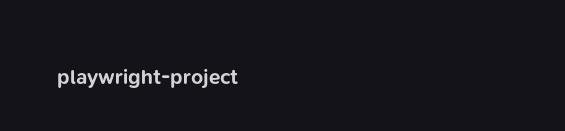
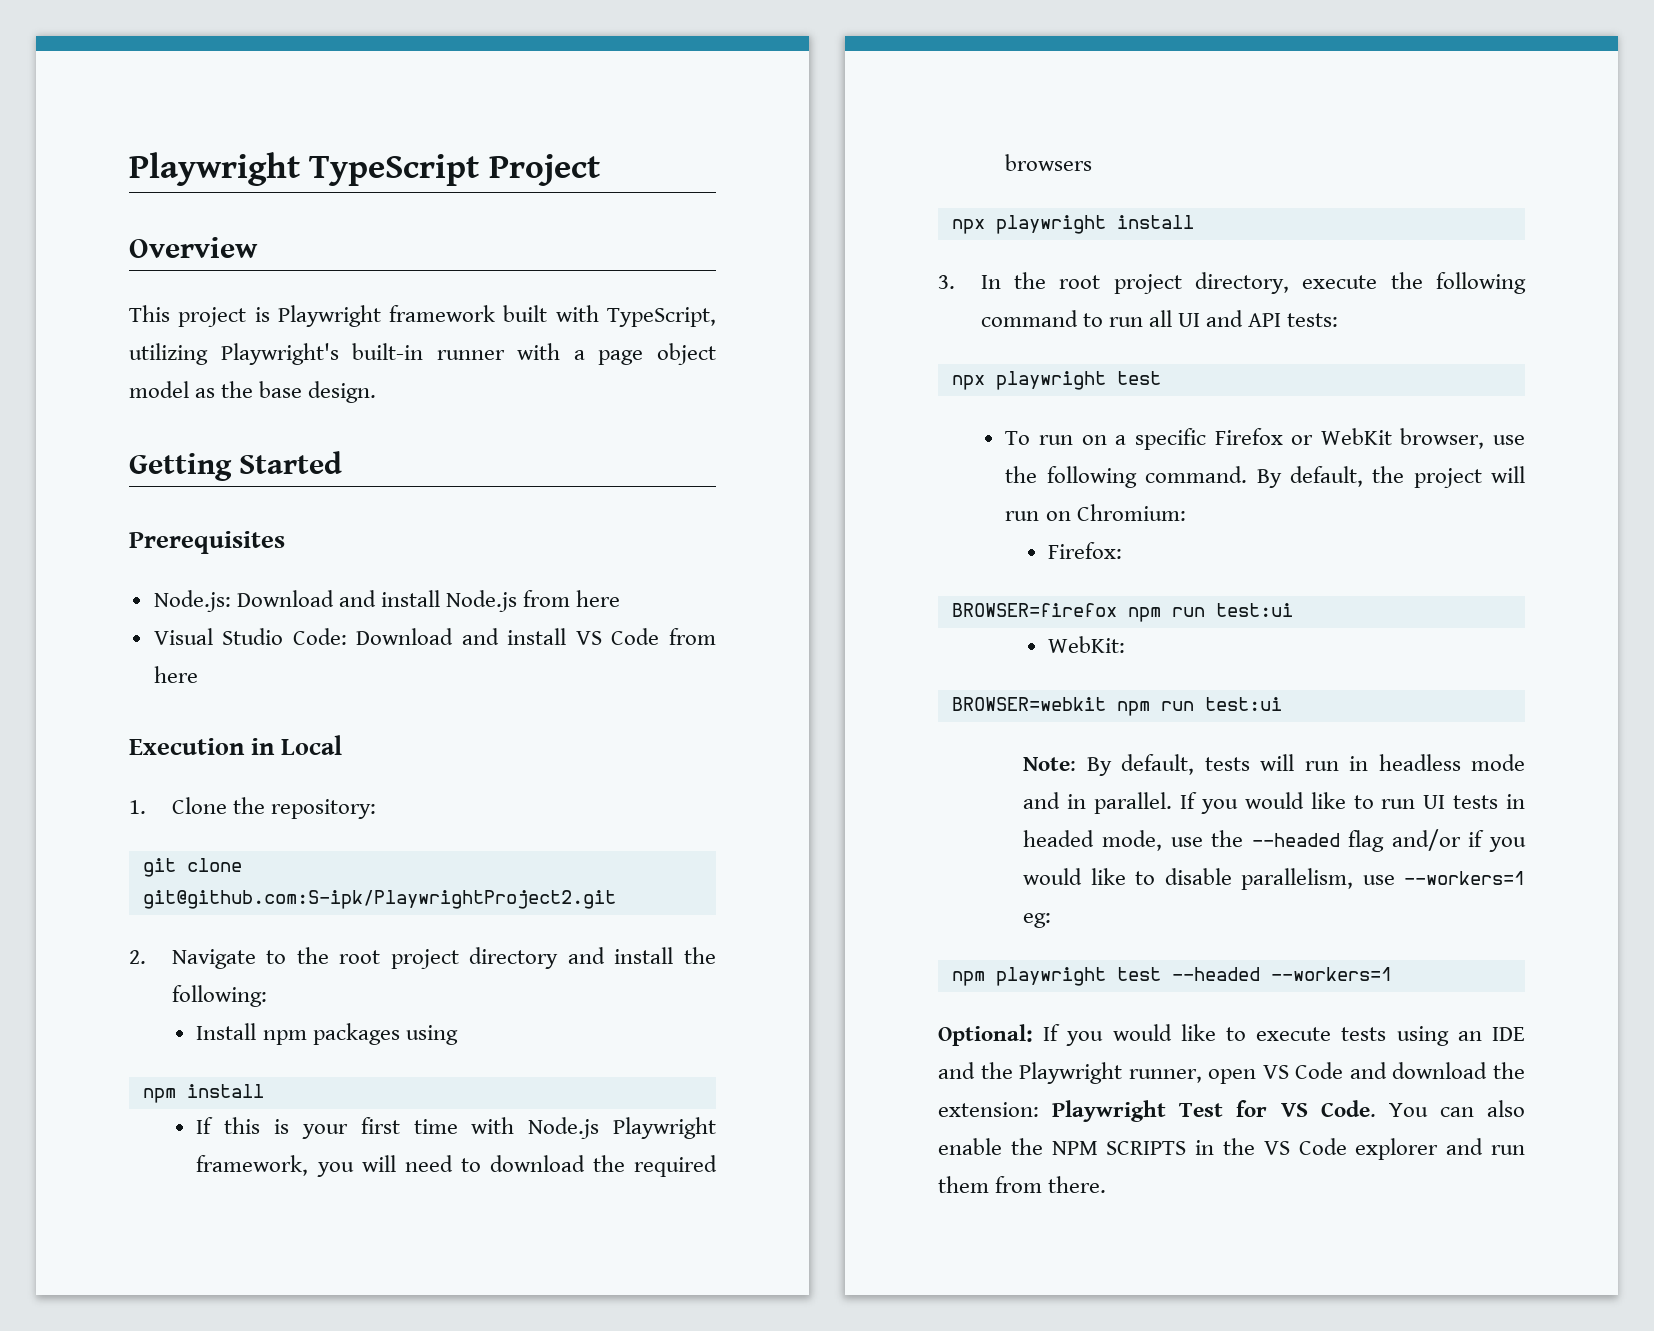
[57,68,238,89] playwright-project -> [129,152,600,186] [129,237,258,258] [129,305,716,327] [129,343,716,365] [129,381,377,403] [129,451,343,481] [129,531,285,554] [153,590,621,612] [153,628,716,645] [153,666,198,683] [129,735,343,755] [129,797,376,819] [142,858,242,877] [142,890,616,909] [129,947,716,969] [171,985,267,1007] [196,1023,458,1045] [142,1084,264,1103] [196,1117,716,1139] [196,1155,717,1177] [1005,154,1093,171] [951,215,1194,234] [938,272,1526,294] [980,310,1339,327] [951,371,1161,390] [1005,428,1525,450] [1005,466,1525,488] [1005,504,1186,521] [1048,542,1123,559] [951,603,1293,622] [1048,636,1126,653] [951,697,1282,716] [1023,754,1525,776] [1023,792,1525,814] [1023,829,1526,852] [1023,868,1525,890] [1023,913,1052,928] [951,967,1392,986] [938,1024,1525,1046] [938,1062,1525,1084] [938,1100,1525,1122] [938,1138,1525,1160] [938,1176,1107,1193] Playwright TypeScript Project // Overview // This project is Playwright framework built with TypeScript, utilizing Playwright's built-in runner with a page object model as the base design. // Getting Started // Prerequisites // Node.js: Download and install Node.js from here // Visual Studio Code: Download and install VS Code from here // Execution in Local // 1. Clone the repository: // git clone git@github.com:S-ipk/PlaywrightProject2.git // 2. Navigate to the root project directory and install the following: // Install npm packages using // npm install // If this is your first time with Node.js Playwright framework, you will need to download the required browsers // npx playwright install // 3. In the root project directory, execute the following command to run all UI and API tests: // npx playwright test // To run on a specific Firefox or WebKit browser, use the following command. By default, the project will run on Chromium: // Firefox: // BROWSER=firefox npm run test:ui // WebKit: // BROWSER=webkit npm run test:ui // Note: By default, tests will run in headless mode and in parallel. If you would like to run UI tests in headed mode, use the --headed flag and/or if you would like to disable parallelism, use --workers=1 eg: // npm playwright test --headed --workers=1 // Optional: If you would like to execute tests using an IDE and the Playwright runner, open VS Code and download the extension: Playwright Test for VS Code. You can also enable the NPM SCRIPTS in the VS Code explorer and run them from there.

